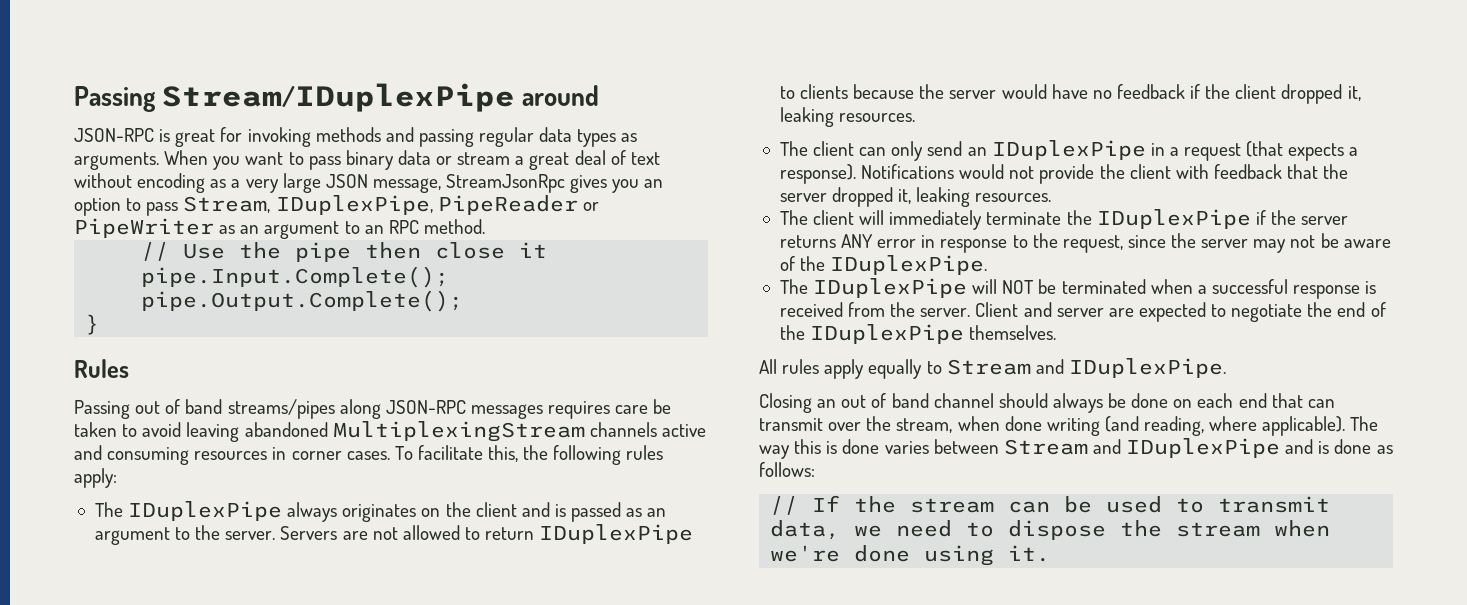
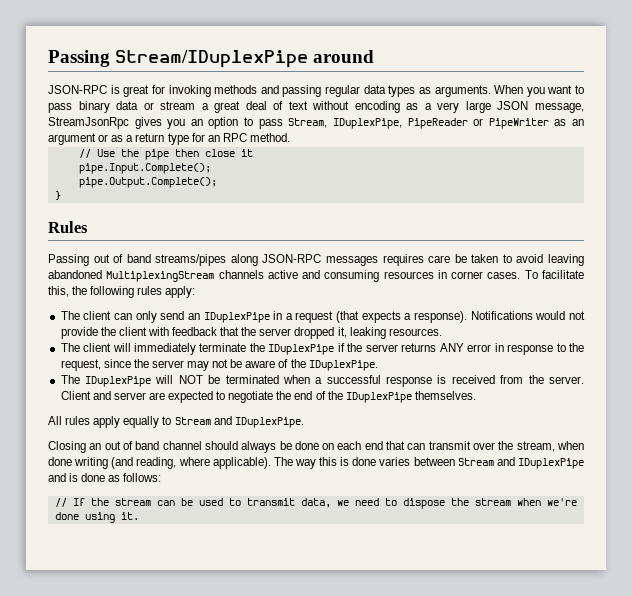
[344,221,360,234] to -> [98,133,205,145] or as a return type for
[94,501,667,522] [94,524,694,545] [779,84,1361,104] [779,107,916,127] // The IDuplexPipe always originates on the client and is passed as an argument to the server. Servers are not allowed to return IDuplexPipe to clients because the server would have no feedback if the client dropped it, leaking resources. -> (196, 292) none

